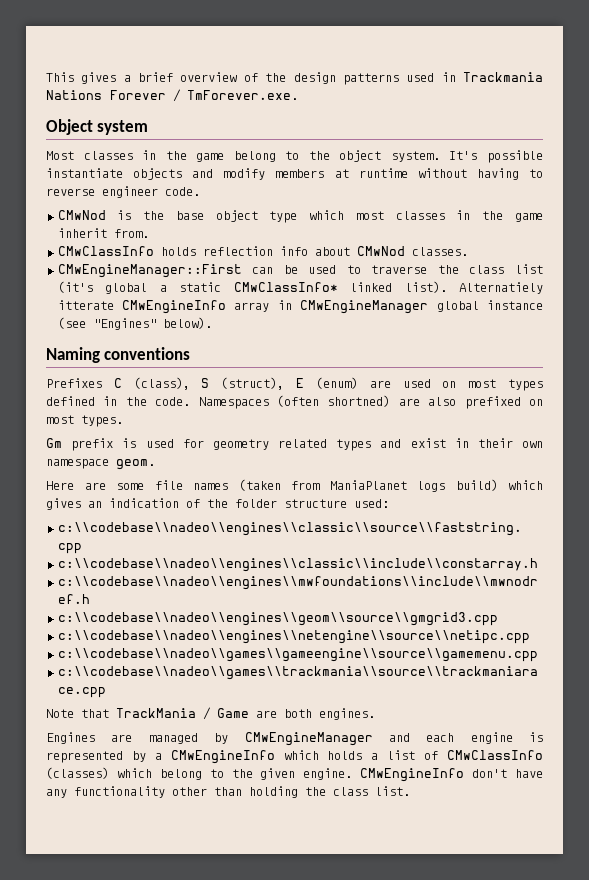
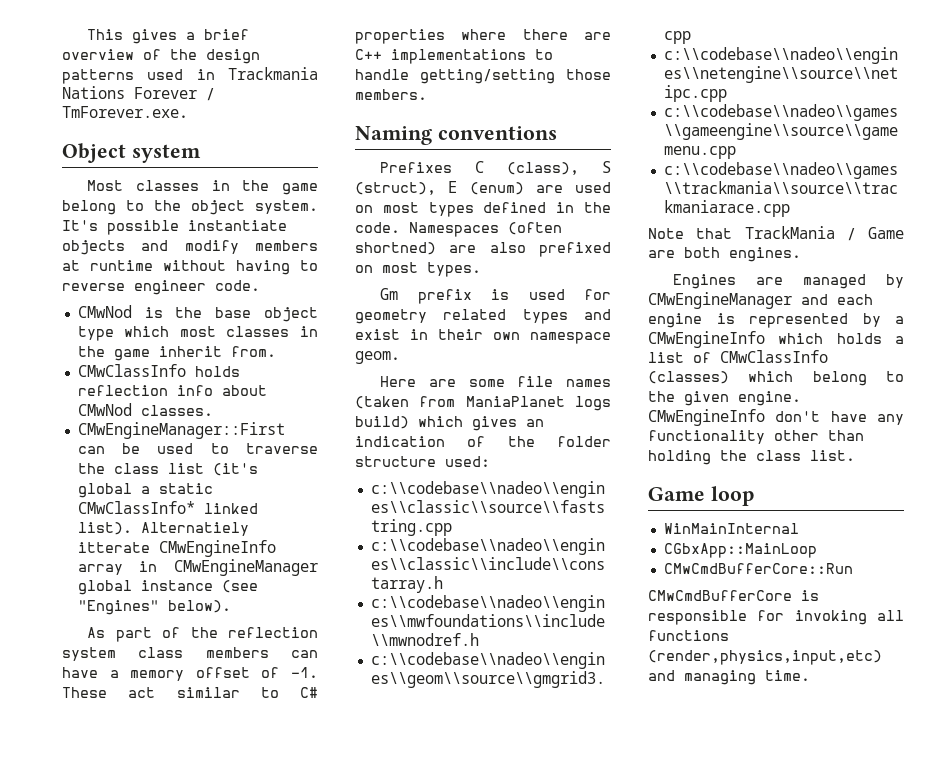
(212, 323) none -> [87,627,318,642] [62,647,318,661] [62,667,318,681] [62,687,318,698] [355,29,611,44] [355,49,553,64] [355,69,611,84] [355,89,427,100] // As part of the reflection system class members can have a memory offset of -1. These act similar to C# properties where there are C++ implementations to handle getting/setting those members.
(410, 791) none -> [648,486,754,506] [663,523,799,534] [663,543,817,558] [663,563,853,574] [648,590,819,601] [648,610,904,625] [648,630,729,641] [648,650,882,665] [648,670,810,685] // Game loop // WinMainInternal // CGbxApp::MainLoop // CMwCmdBufferCore::Run // CMwCmdBufferCore is responsible for invoking all functions (render,physics,input,etc) and managing time.

